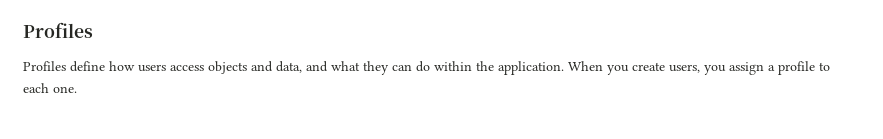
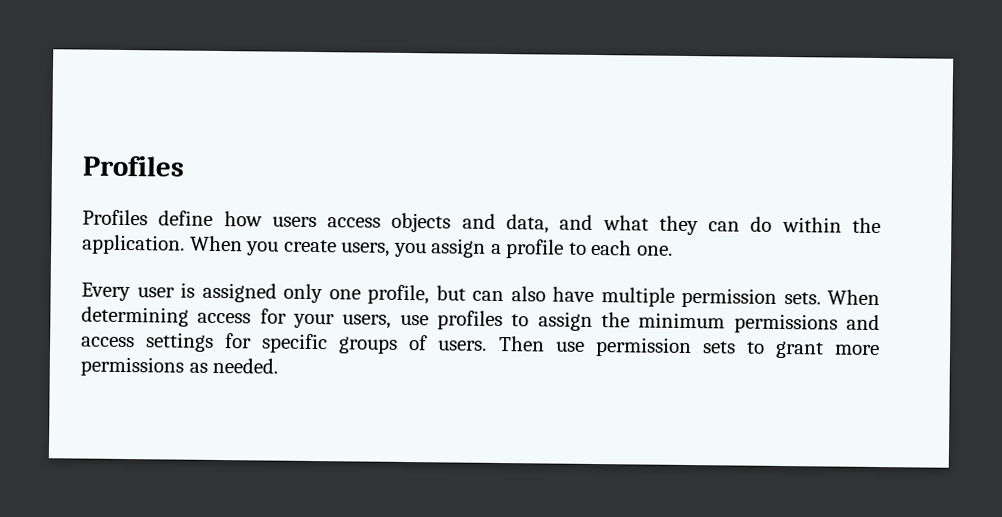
(77, 89) none -> [81,282,880,308] [81,306,881,334] [81,332,881,359] [80,356,279,377] // Every user is assigned only one profile, but can also have multiple permission sets. When determining access for your users, use profiles to assign the minimum permissions and access settings for specific groups of users. Then use permission sets to grant more permissions as needed.

